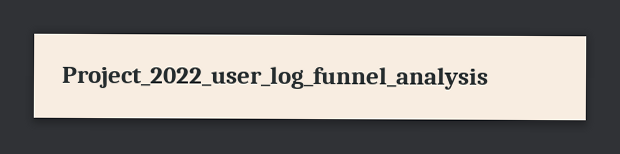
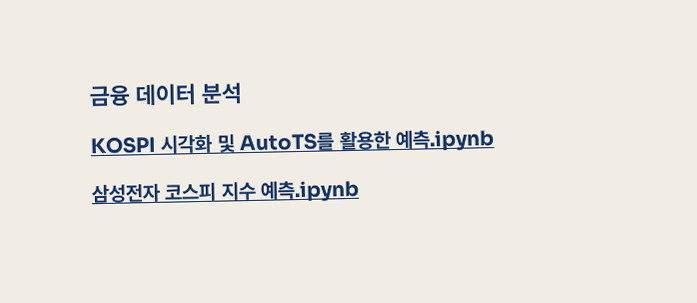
[61,65,489,90] Project_2022_user_log_funnel_analysis -> [89,82,244,108] [90,129,495,155] [91,179,360,204] 금융 데이터 분석 // KOSPI 시각화 및 AutoTS를 활용한 예측.ipynb // 삼성전자 코스피 지수 예측.ipynb

